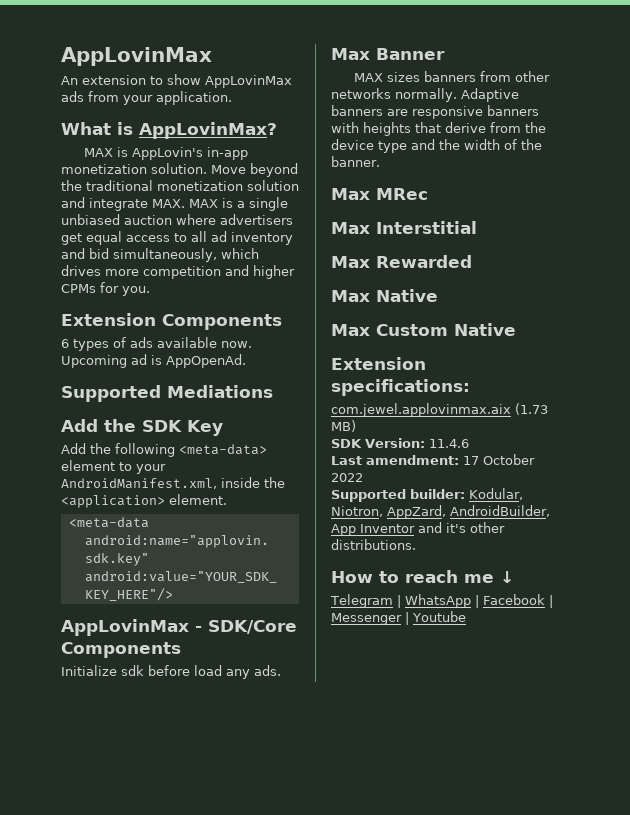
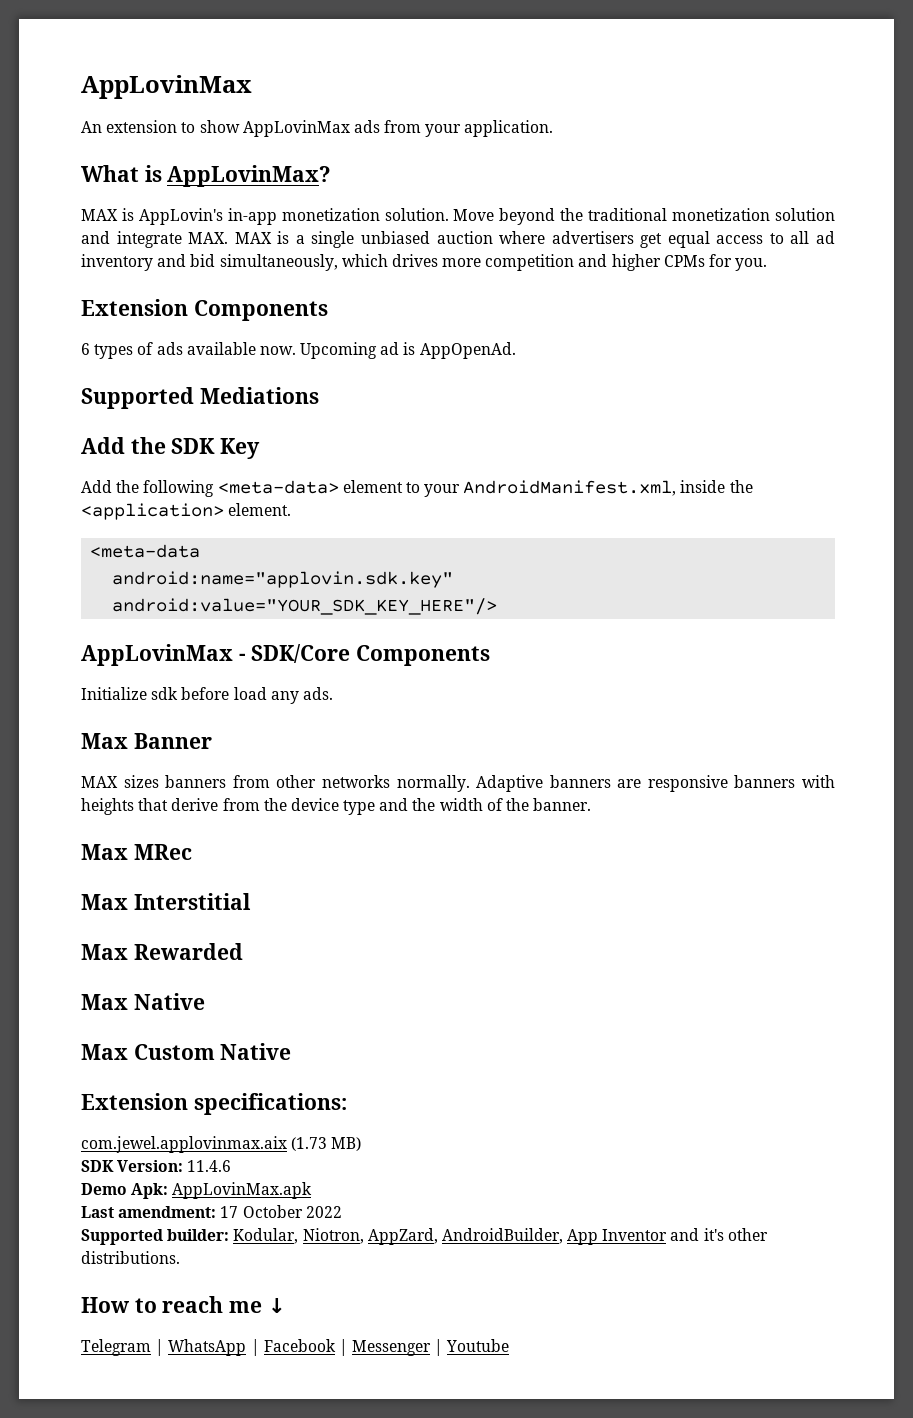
(469, 443) none -> [81,1182,313,1199] // Demo Apk: AppLovinMax.apk

